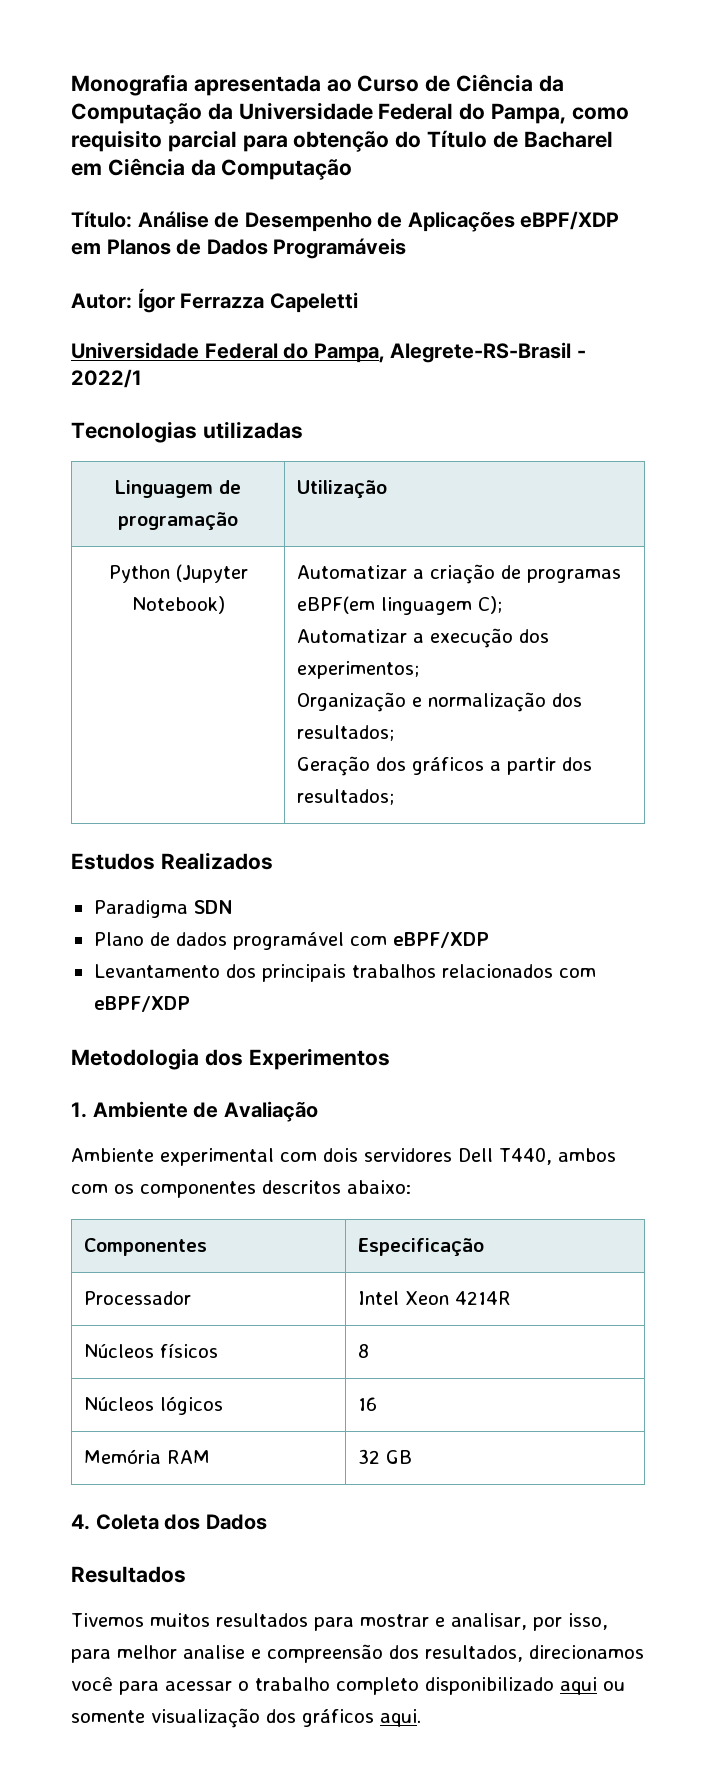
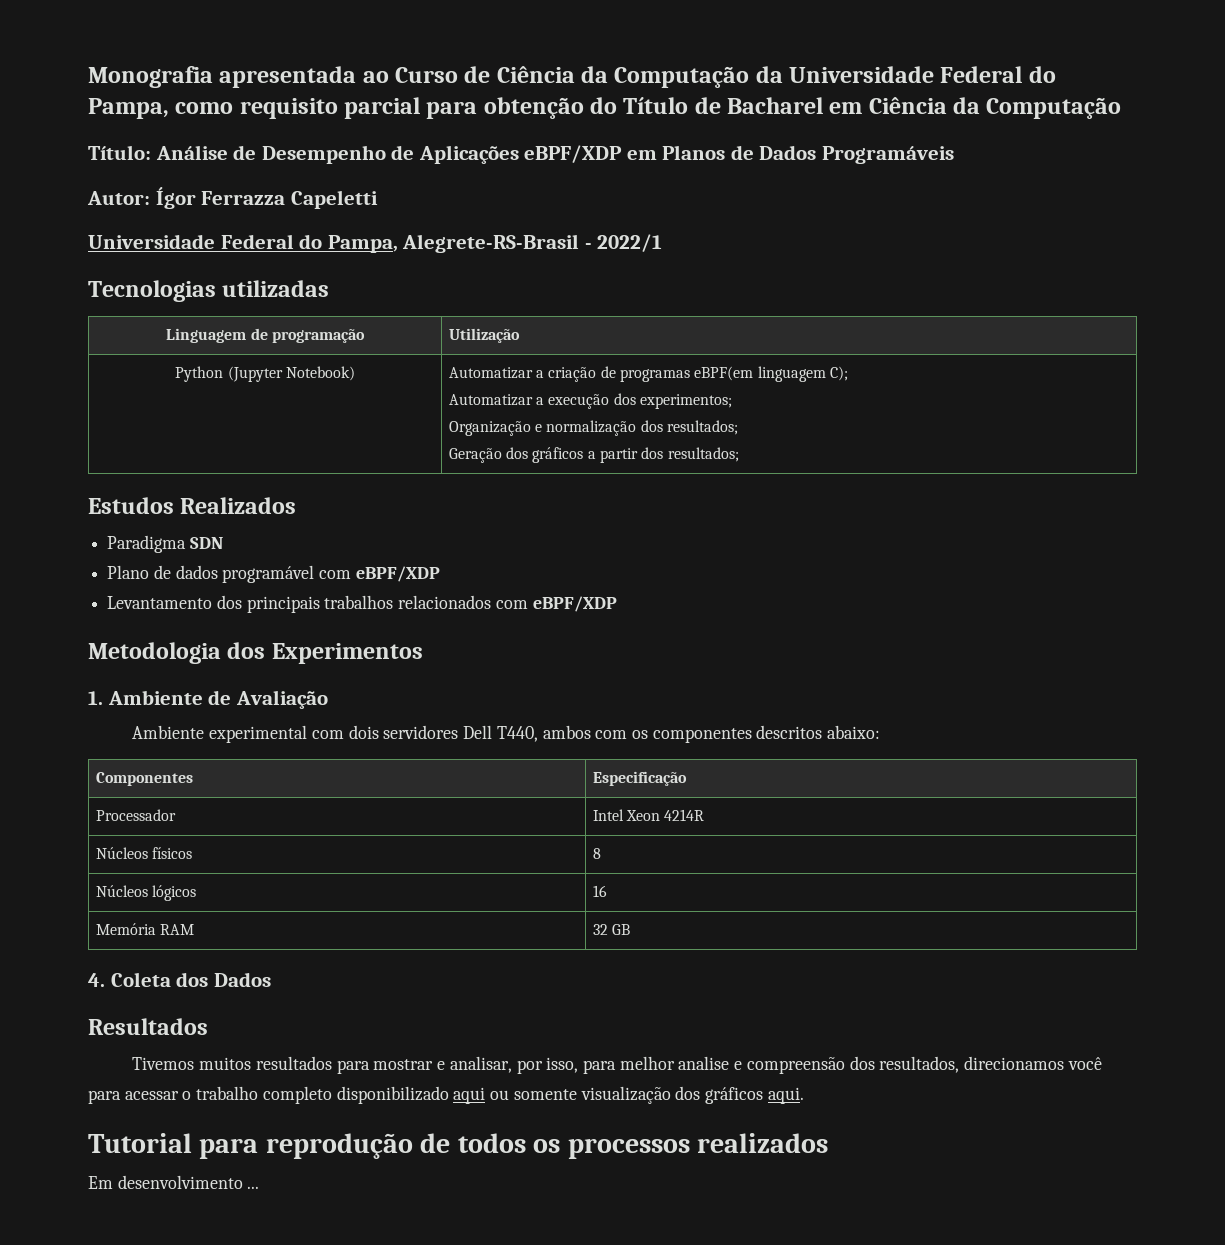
(421, 1718) none -> [88,1133,828,1159] [88,1175,260,1189] // Tutorial para reprodução de todos os processos realizados // Em desenvolvimento ...

